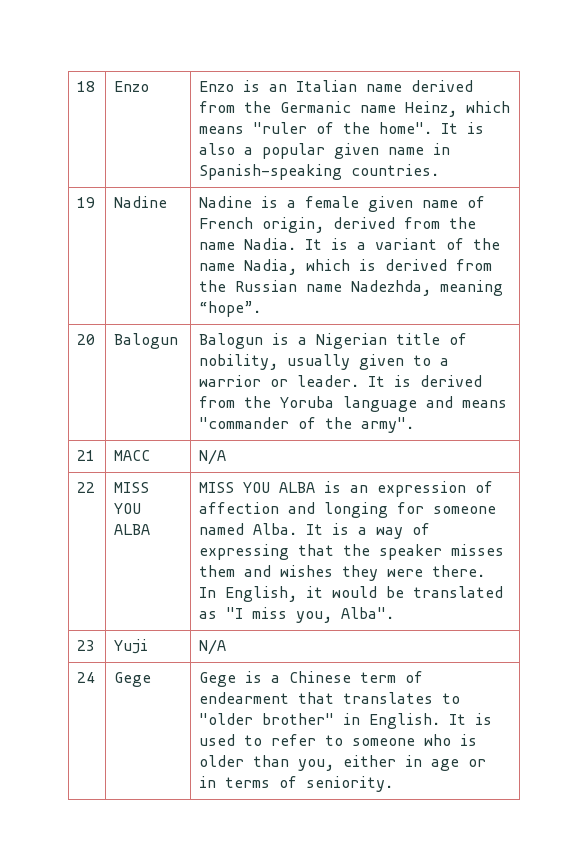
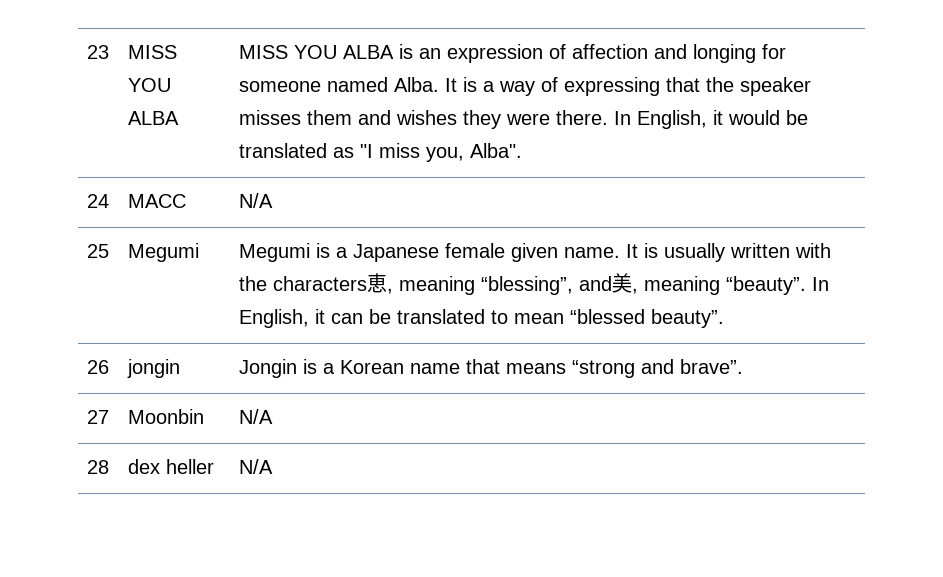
[77,81,96,92] [114,81,150,92] [199,80,474,92] [199,101,511,117] [199,122,485,134] [199,143,451,159] [199,164,440,180] [77,197,96,208] [114,196,168,208] [199,196,486,212] [199,217,477,233] [199,238,501,250] [199,259,493,275] [199,280,504,296] [199,301,262,317] [77,334,96,345] [114,333,179,349] [199,333,468,349] [199,354,450,370] [199,375,483,387] [199,396,508,412] [199,417,415,433] [77,450,96,461] [114,450,151,461] [199,449,227,465] [77,482,96,493] 18 | Enzo | Enzo is an Italian name derived from the Germanic name Heinz, which means "ruler of the home". It is also a popular given name in Spanish-speaking countries. // 19 | Nadine | Nadine is a female given name of French origin, derived from the name Nadia. It is a variant of the name Nadia, which is derived from the Russian name Nadezhda, meaning “hope”. // 20 | Balogun | Balogun is a Nigerian title of nobility, usually given to a warrior or leader. It is derived from the Yoruba language and means "commander of the army". // 21 | MACC | N/A // 22 -> [87,45,110,59] 23
[77,640,96,651] [114,639,149,654] [199,639,227,655] [77,672,96,683] [114,672,152,687] [199,671,424,687] [199,692,461,704] [199,713,493,729] [199,734,478,746] [199,755,487,771] [199,776,394,792] 23 | Yuji | N/A // 24 | Gege | Gege is a Chinese term of endearment that translates to "older brother" in English. It is used to refer to someone who is older than you, either in age or in terms of seniority. -> [87,194,110,208] [128,194,187,208] [239,193,274,208] [87,244,110,258] [128,243,200,262] [239,243,832,262] [239,273,830,295] [239,309,725,328] [87,360,110,374] [127,359,181,378] [239,359,744,378] [87,410,110,424] [128,409,205,424] [239,409,274,424] [87,460,110,474] [128,459,215,474] [239,459,274,474] 24 | MACC | N/A // 25 | Megumi | Megumi is a Japanese female given name. It is usually written with the characters恵, meaning “blessing”, and美, meaning “beauty”. In English, it can be translated to mean “blessed beauty”. // 26 | jongin | Jongin is a Korean name that means “strong and brave”. // 27 | Moonbin | N/A // 28 | dex heller | N/A

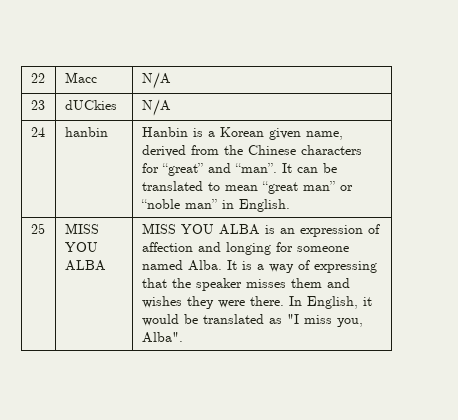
[87,45,110,59] 23 -> [30,73,45,83] [64,72,97,83] [141,72,171,89] [30,100,45,110] [64,100,117,110] [141,99,171,116] [30,127,45,137] [64,127,108,137] [141,127,343,140] [141,145,362,157] [141,163,337,176] [141,181,353,194] [140,199,290,212] [30,223,45,234] 22 | Macc | N/A // 23 | dUCkies | N/A // 24 | hanbin | Hanbin is a Korean given name, derived from the Chinese characters for “great” and “man”. It can be translated to mean “great man” or “noble man” in English. // 25
[87,194,110,208] [128,194,187,208] [239,193,274,208] [87,244,110,258] [128,243,200,262] [239,243,832,262] [239,273,830,295] [239,309,725,328] [87,360,110,374] [127,359,181,378] [239,359,744,378] [87,410,110,424] [128,409,205,424] [239,409,274,424] [87,460,110,474] [128,459,215,474] [239,459,274,474] // 24 | MACC | N/A // 25 | Megumi | Megumi is a Japanese female given name. It is usually written with the characters恵, meaning “blessing”, and美, meaning “beauty”. In English, it can be translated to mean “blessed beauty”. // 26 | jongin | Jongin is a Korean name that means “strong and brave”. // 27 | Moonbin | N/A // 28 | dex heller | N/A -> (183, 337) none

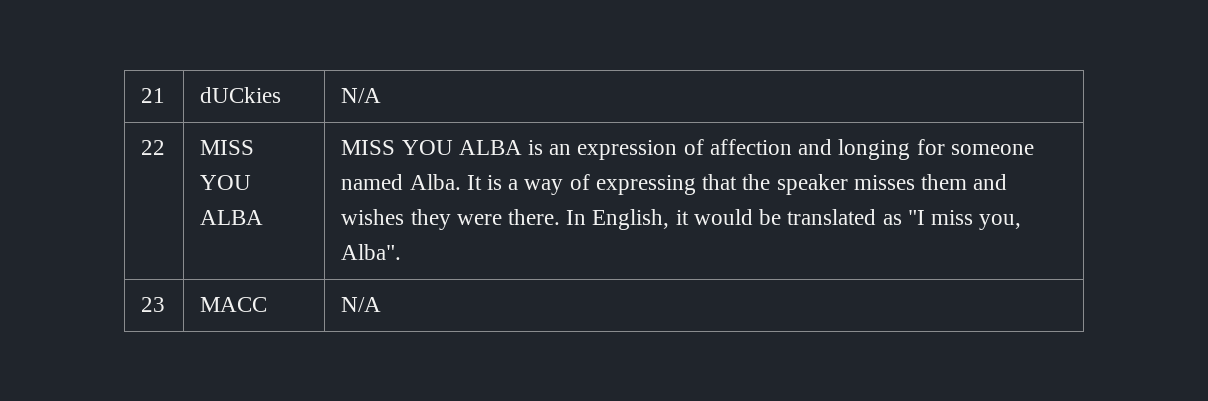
[30,73,45,83] [64,72,97,83] [141,72,171,89] [30,100,45,110] [64,100,117,110] [141,99,171,116] [30,127,45,137] [64,127,108,137] [141,127,343,140] [141,145,362,157] [141,163,337,176] [141,181,353,194] [140,199,290,212] [30,223,45,234] 22 | Macc | N/A // 23 | dUCkies | N/A // 24 | hanbin | Hanbin is a Korean given name, derived from the Chinese characters for “great” and “man”. It can be translated to mean “great man” or “noble man” in English. // 25 -> [141,88,166,103] [200,87,282,103] [341,88,382,103] [141,140,166,155] 21 | dUCkies | N/A // 22
(183, 337) none -> [141,297,166,312] [200,297,268,312] [341,297,382,312] // 23 | MACC | N/A

